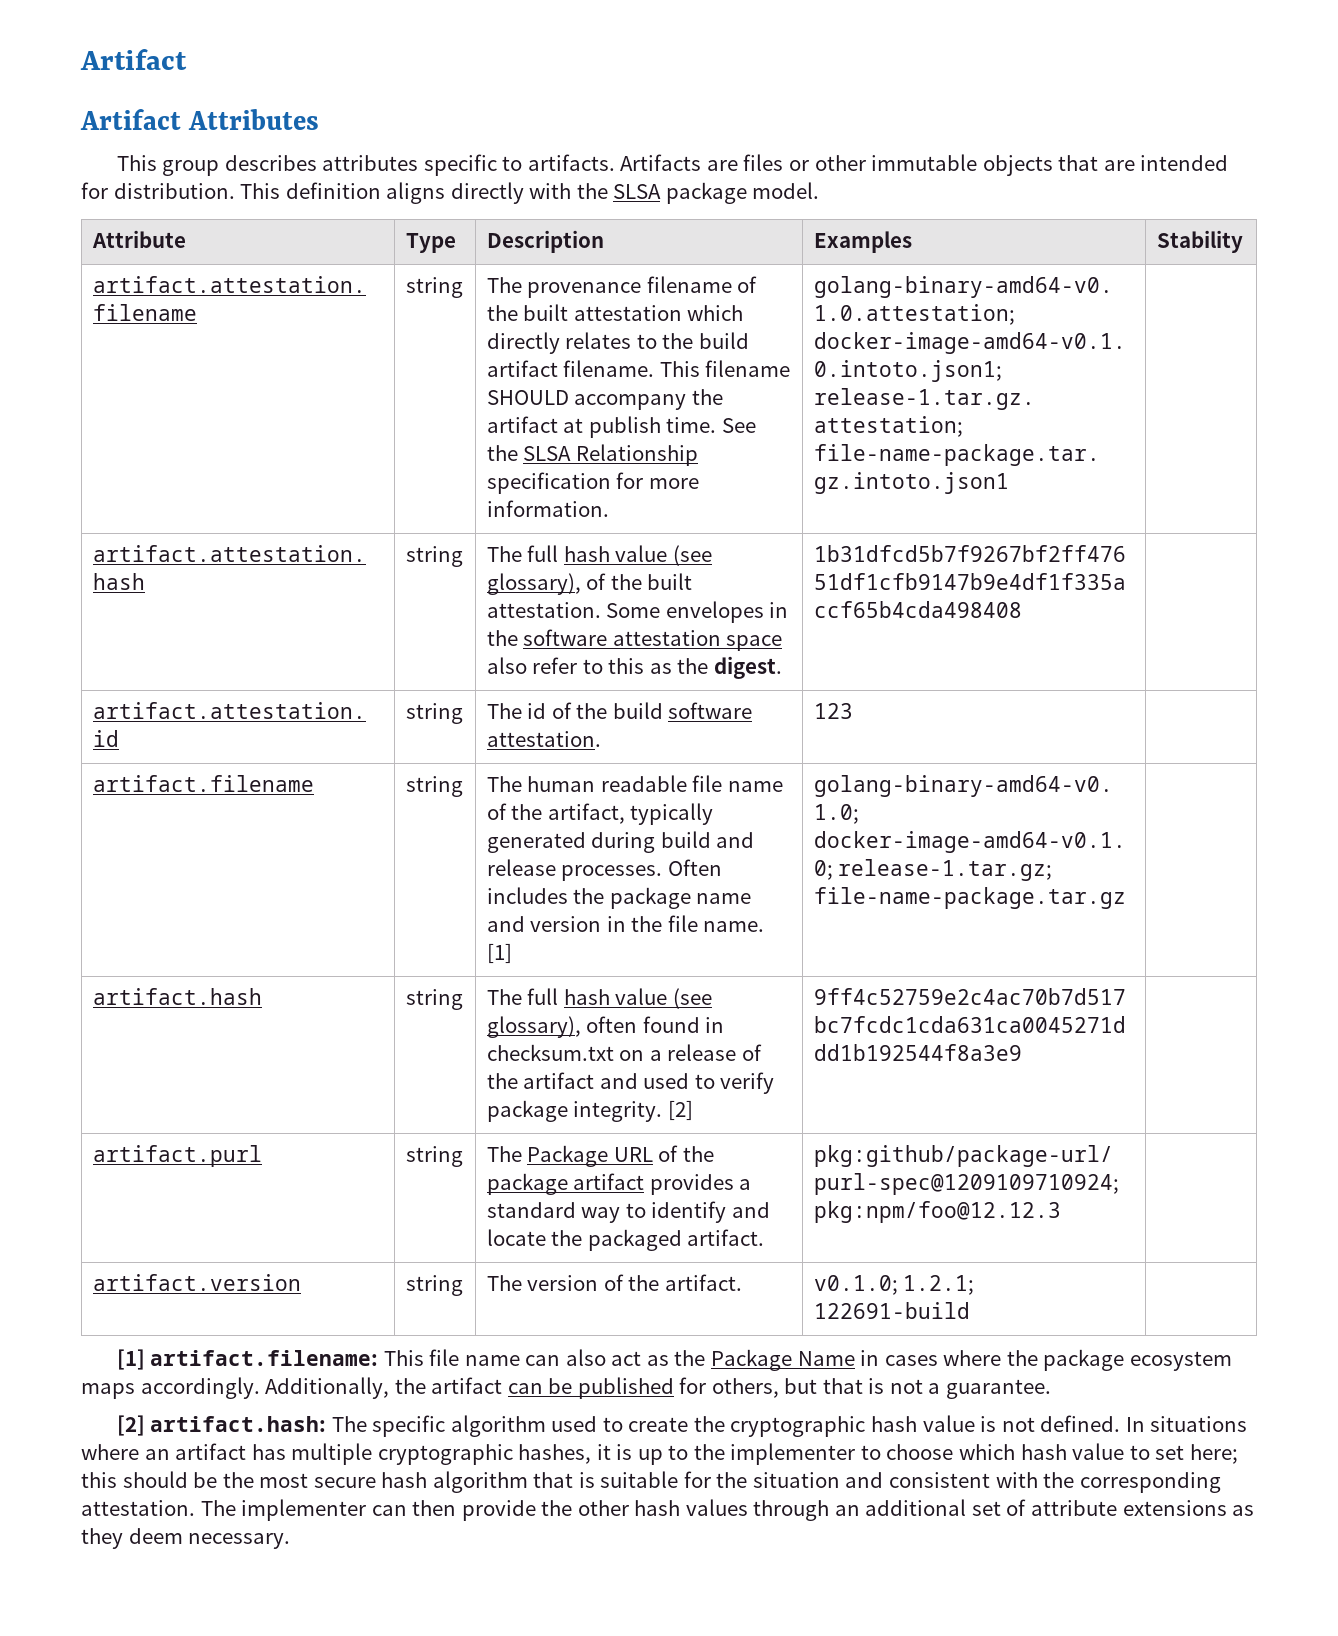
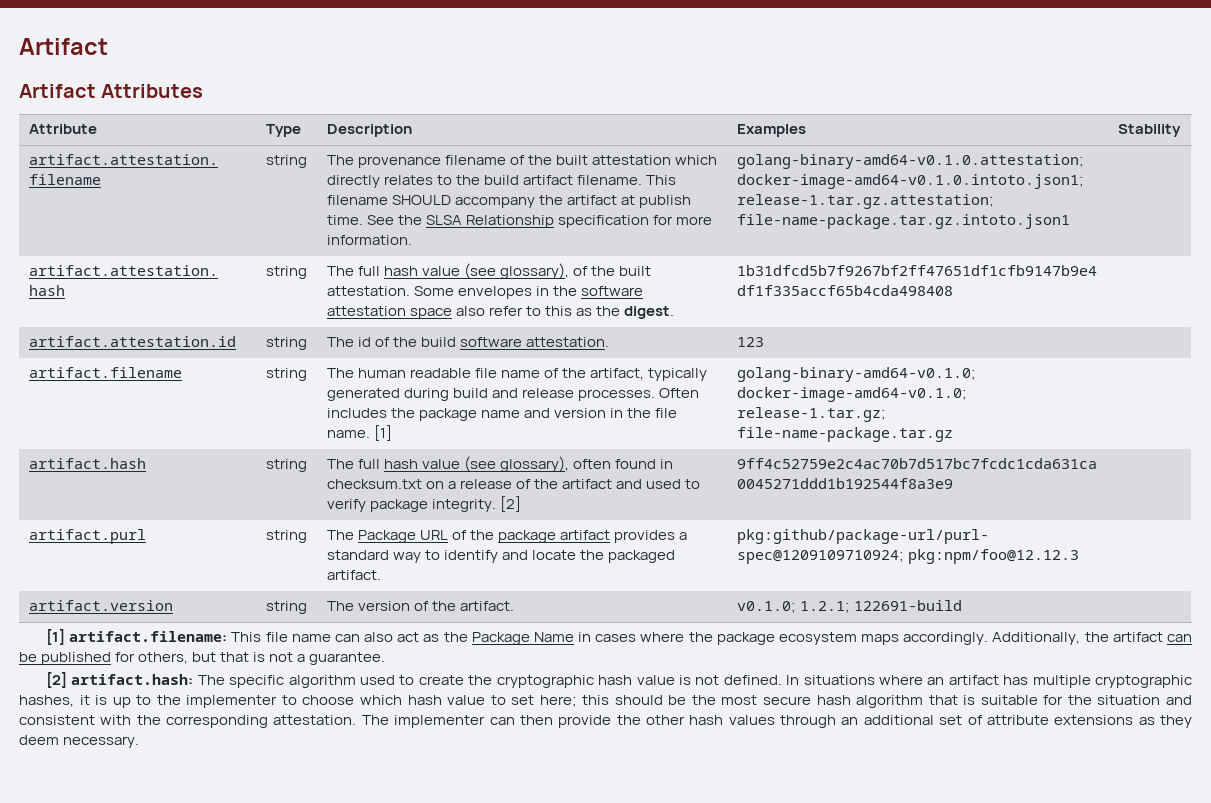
[116,154,1229,176] [81,182,820,204] // This group describes attributes specific to artifacts. Artifacts are files or other immutable objects that are intended for distribution. This definition aligns directly with the SLSA package model. -> (204, 91) none

